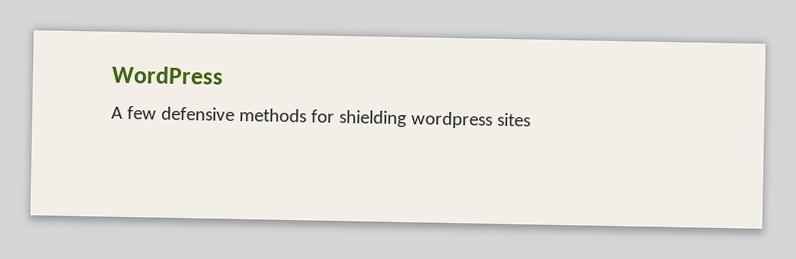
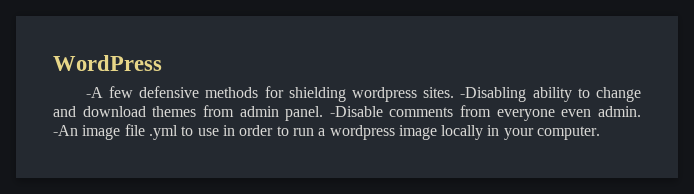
[111,106,123,119] A -> [85,87,103,98] -A
[496,112,531,127] sites -> [423,87,641,102] [53,105,641,121] [53,124,601,140] sites. -Disabling ability to change and download themes from admin panel. -Disable comments from everyone even admin. -An image file .yml to use in order to run a wordpress image locally in your computer.

